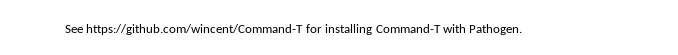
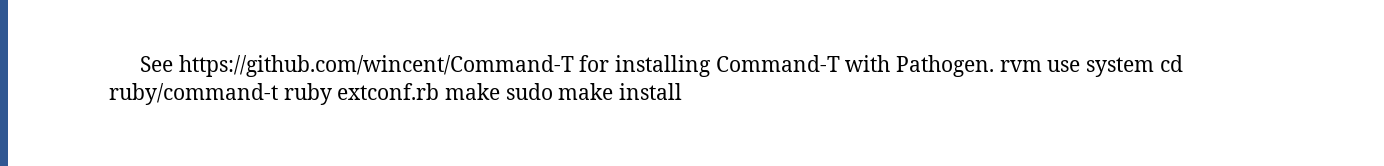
(523, 29) none -> [999,55,1183,77] [109,83,683,105] rvm use system cd ruby/command-t ruby extconf.rb make sudo make install

